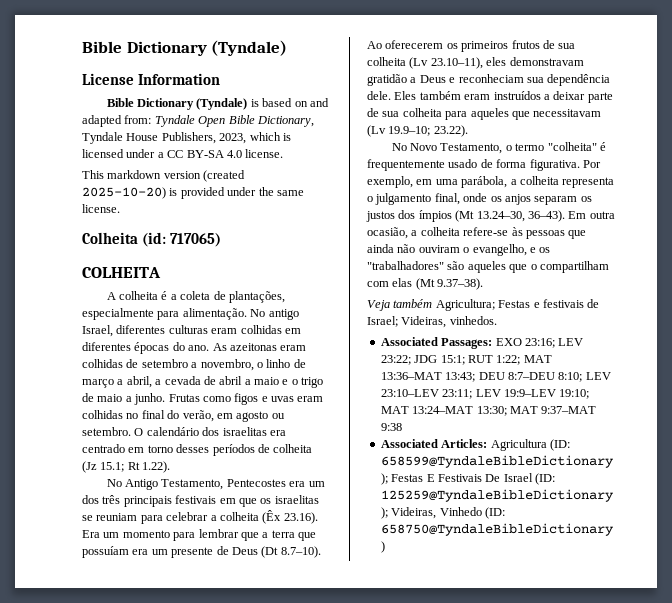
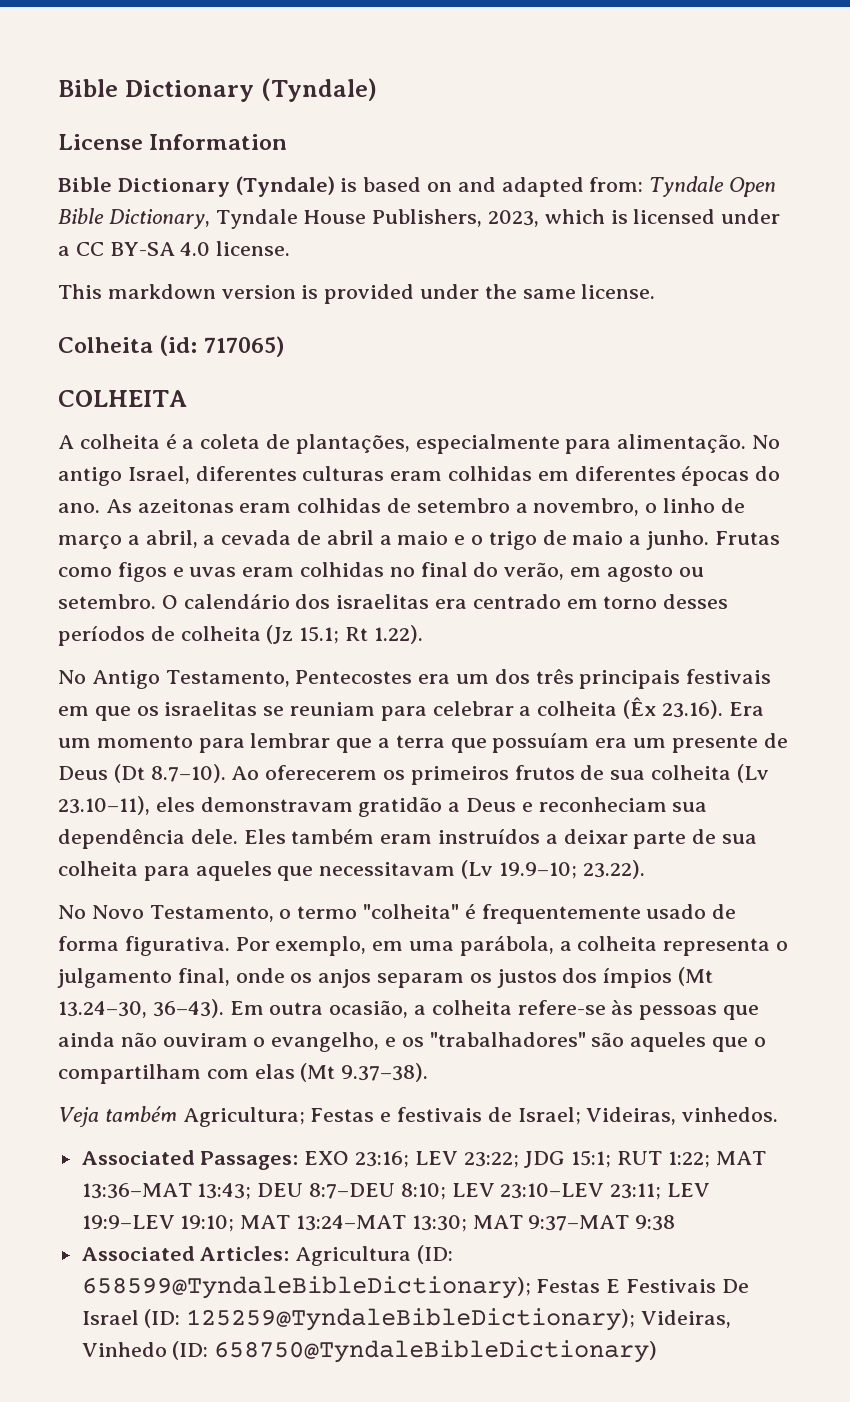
[203,170,246,182] [82,187,166,199] (created 2025-10-20) -> (296, 292) none

